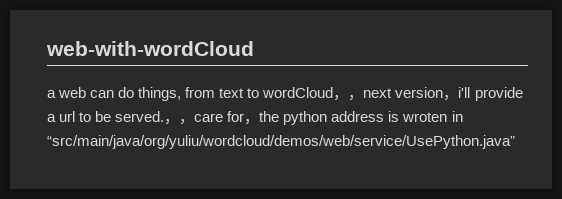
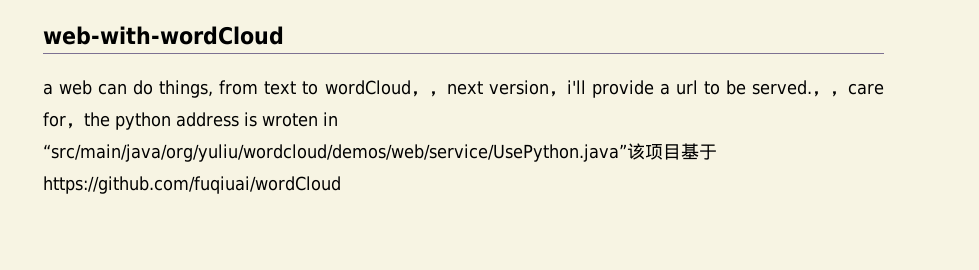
(515, 142) none -> [627,143,717,160] [43,176,341,194] 该项目基于https://github.com/fuqiuai/wordCloud

